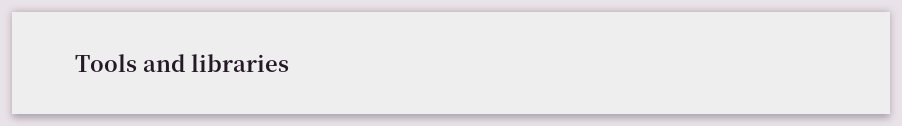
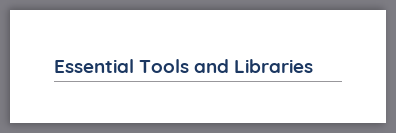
(75, 63) none -> [54,59,134,73] Essential
[191,54,289,72] libraries -> [234,59,314,73] Libraries

